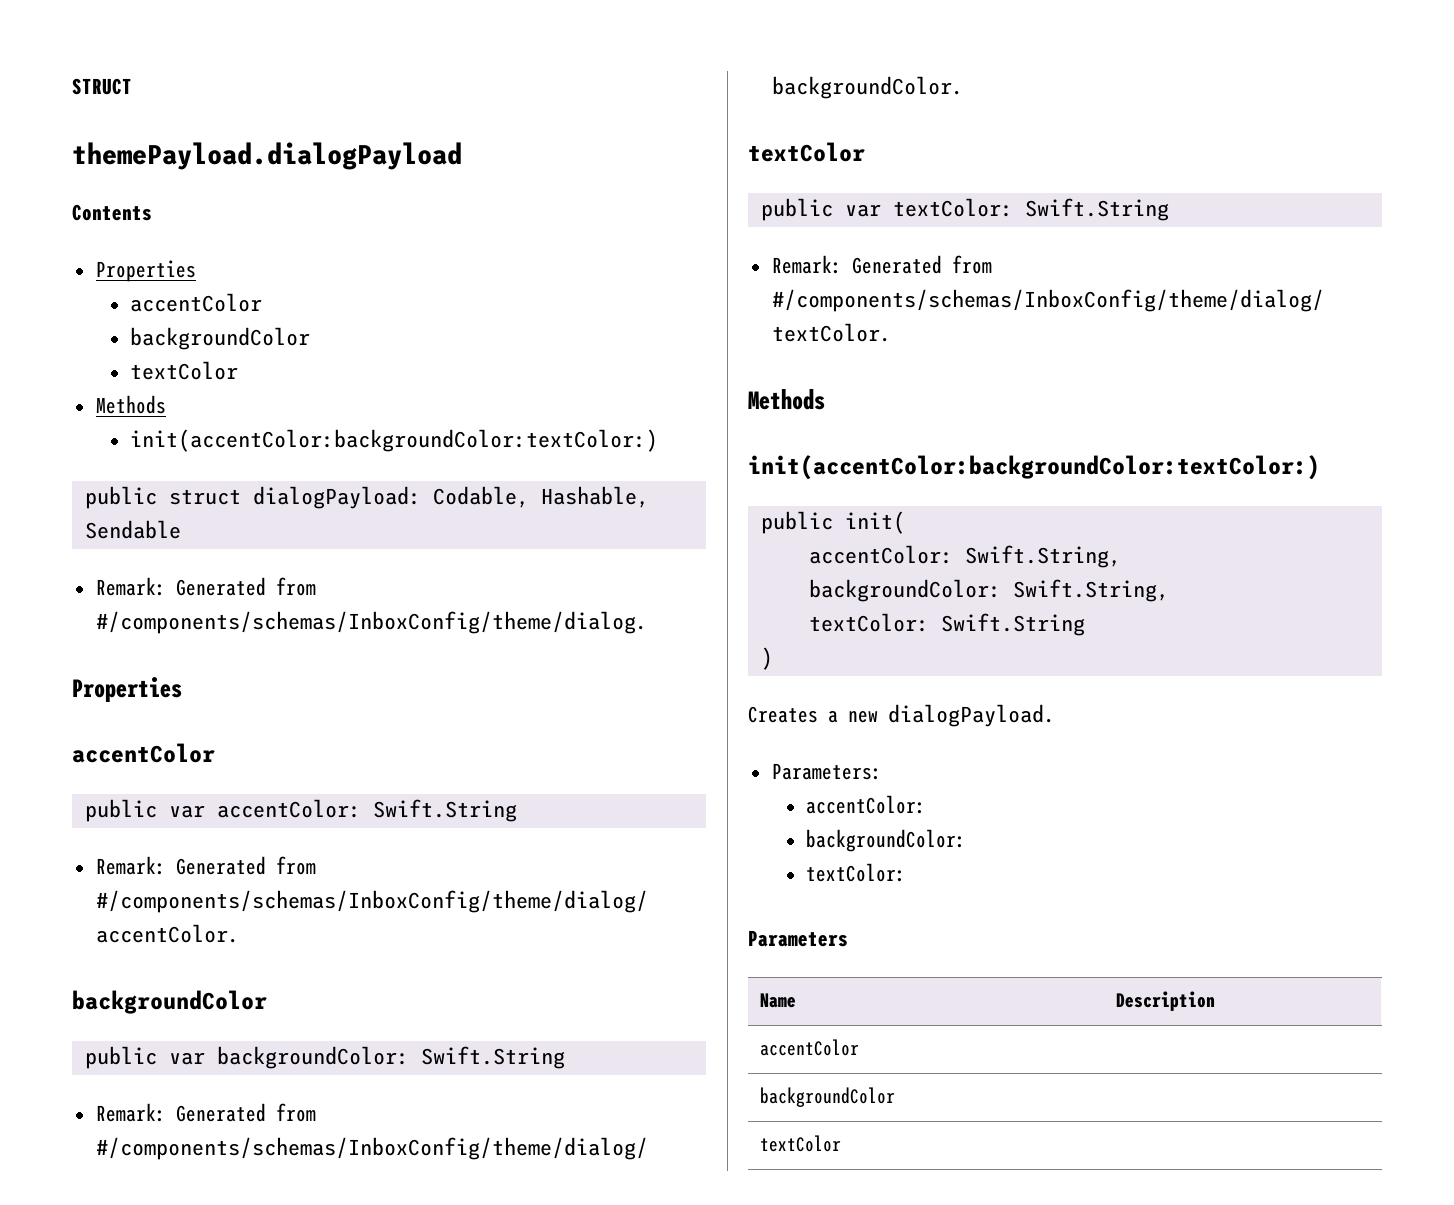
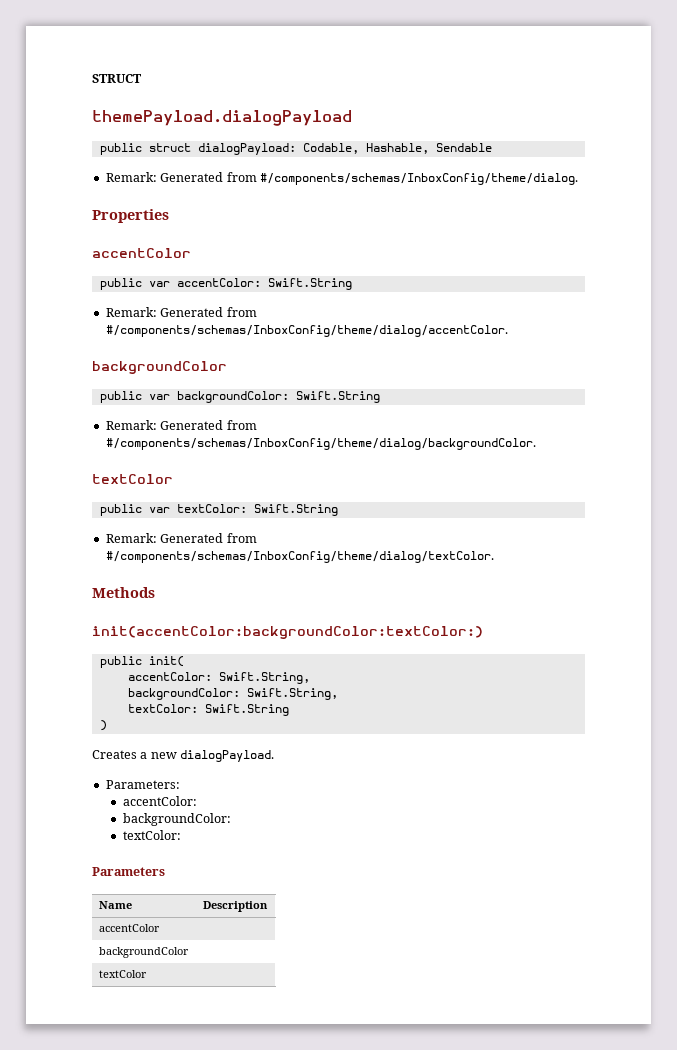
[72,204,152,221] [95,260,196,282] [130,293,263,312] [130,327,311,350] [130,361,239,380] [95,395,166,414] [130,429,659,452] // Contents // Properties // accentColor // backgroundColor // textColor // Methods // init(accentColor:backgroundColor:textColor:) -> (352, 118) none

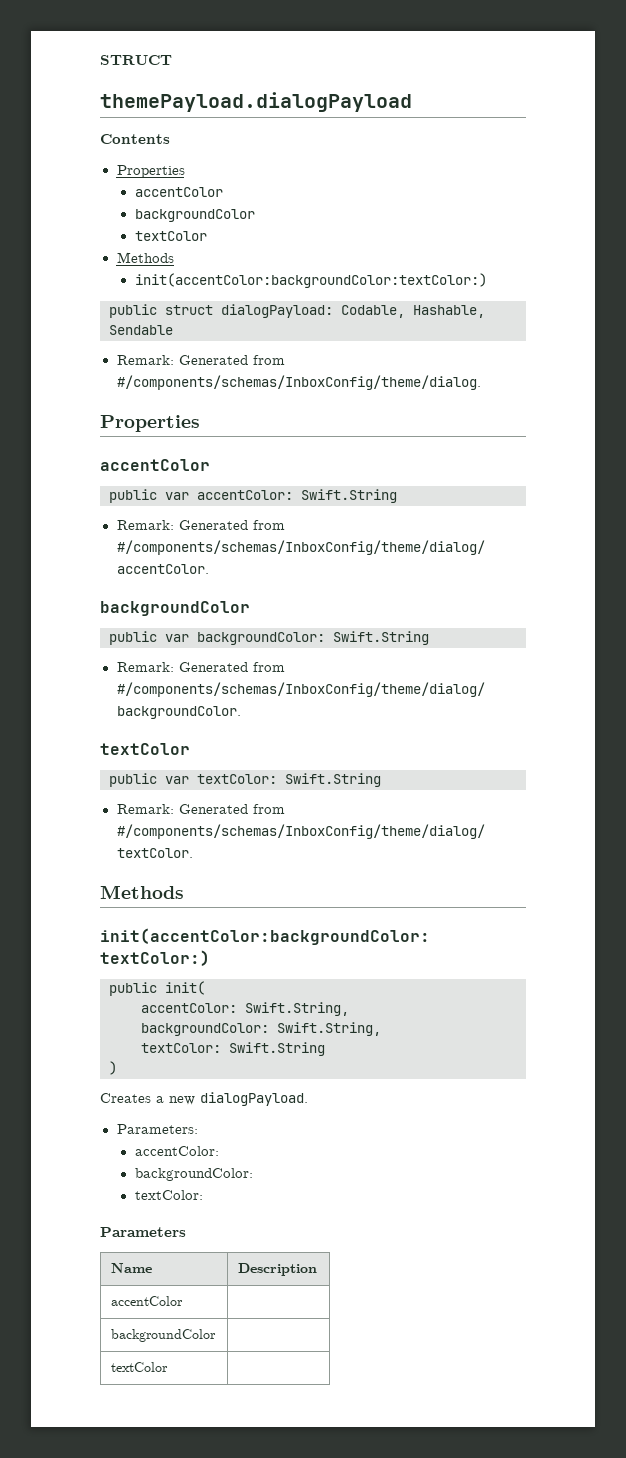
(352, 118) none -> [100,134,170,144] [116,165,185,178] [134,187,223,197] [134,209,255,222] [134,231,207,241] [116,252,174,263] [134,273,487,288] // Contents // Properties // accentColor // backgroundColor // textColor // Methods // init(accentColor:backgroundColor:textColor:)

